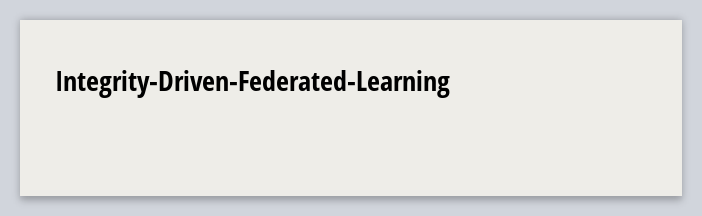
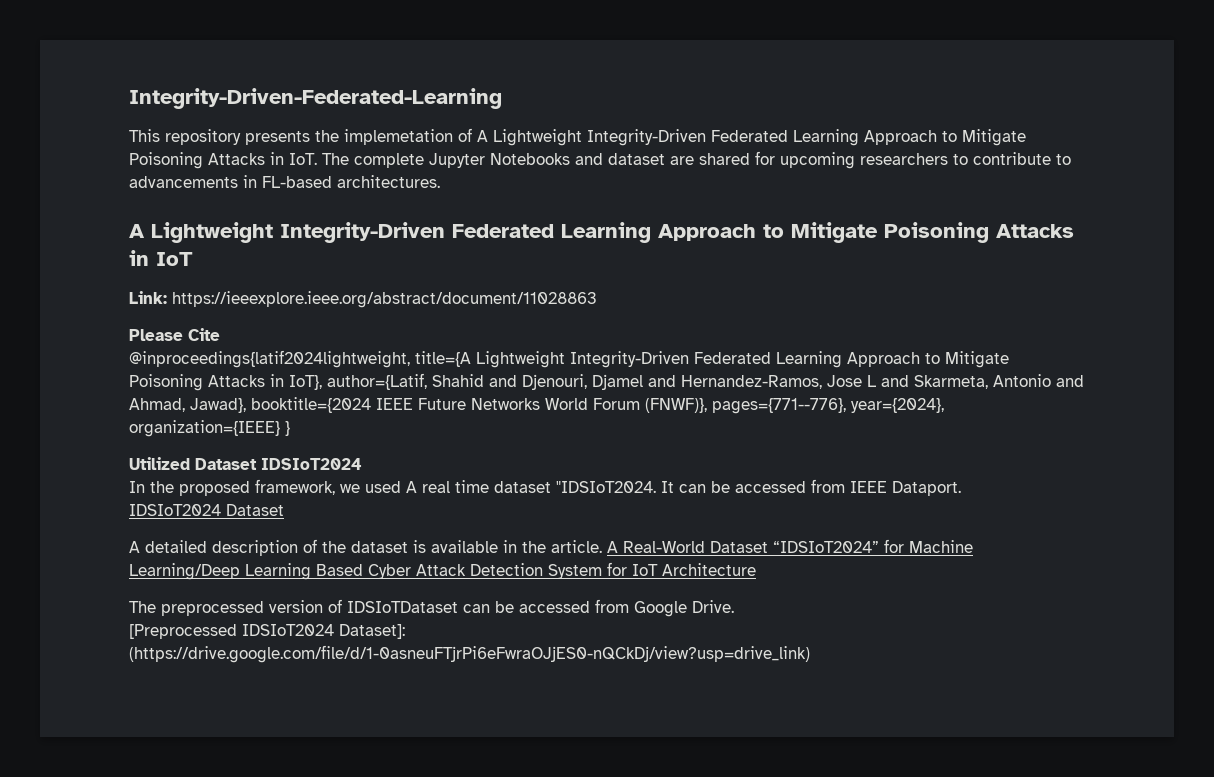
(450, 84) none -> [129,128,1026,146] [129,151,1071,169] [129,175,440,188] [129,222,1074,243] [129,250,193,266] [129,291,597,308] [129,328,220,341] [129,350,1009,368] [129,373,1084,391] [129,397,944,414] [129,420,290,437] [129,457,362,470] [129,479,961,496] [129,504,284,516] [129,539,973,556] [129,562,756,580] [129,599,734,617] [129,624,405,639] [129,645,810,663] // This repository presents the implemetation of A Lightweight Integrity-Driven Federated Learning Approach to Mitigate Poisoning Attacks in IoT. The complete Jupyter Notebooks and dataset are shared for upcoming researchers to contribute to advancements in FL-based architectures. // A Lightweight Integrity-Driven Federated Learning Approach to Mitigate Poisoning Attacks in IoT // Link: https://ieeexplore.ieee.org/abstract/document/11028863 // Please Cite // @inproceedings{latif2024lightweight, title={A Lightweight Integrity-Driven Federated Learning Approach to Mitigate Poisoning Attacks in IoT}, author={Latif, Shahid and Djenouri, Djamel and Hernandez-Ramos, Jose L and Skarmeta, Antonio and Ahmad, Jawad}, booktitle={2024 IEEE Future Networks World Forum (FNWF)}, pages={771--776}, year={2024}, organization={IEEE} } // Utilized Dataset IDSIoT2024 // In the proposed framework, we used A real time dataset "IDSIoT2024. It can be accessed from IEEE Dataport. // IDSIoT2024 Dataset // A detailed description of the dataset is available in the article. A Real-World Dataset “IDSIoT2024” for Machine Learning/Deep Learning Based Cyber Attack Detection System for IoT Architecture // The preprocessed version of IDSIoTDataset can be accessed from Google Drive. // [Preprocessed IDSIoT2024 Dataset]: (https://drive.google.com/file/d/1-0asneuFTjrPi6eFwraOJjES0-nQCkDj/view?usp=drive_link)

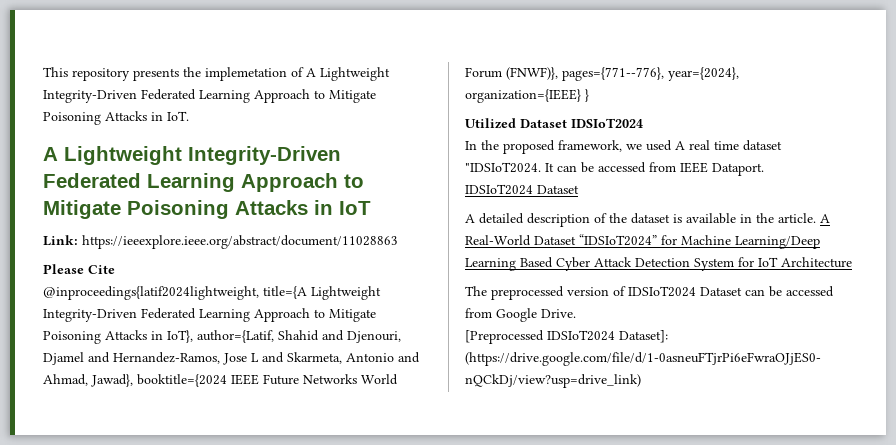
[129,88,502,109] Integrity-Driven-Federated-Learning // -> (43, 72) none
[322,151,1071,169] [129,175,440,188] The complete Jupyter Notebooks and dataset are shared for upcoming researchers to contribute to advancements in FL-based architectures. -> (189, 116) none
[347,601,458,613] IDSIoTDataset -> [628,286,742,297] IDSIoT2024 Dataset

